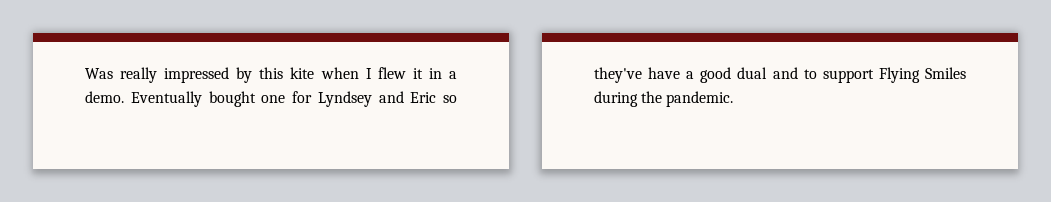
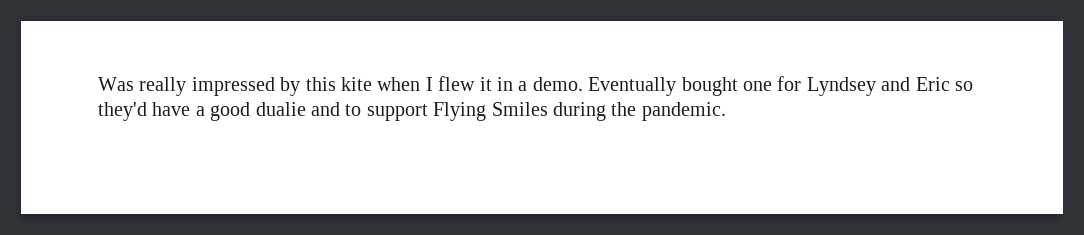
[594,67,642,83] they've -> [98,102,147,121] they'd
[737,67,768,79] dual -> [255,102,306,116] dualie

